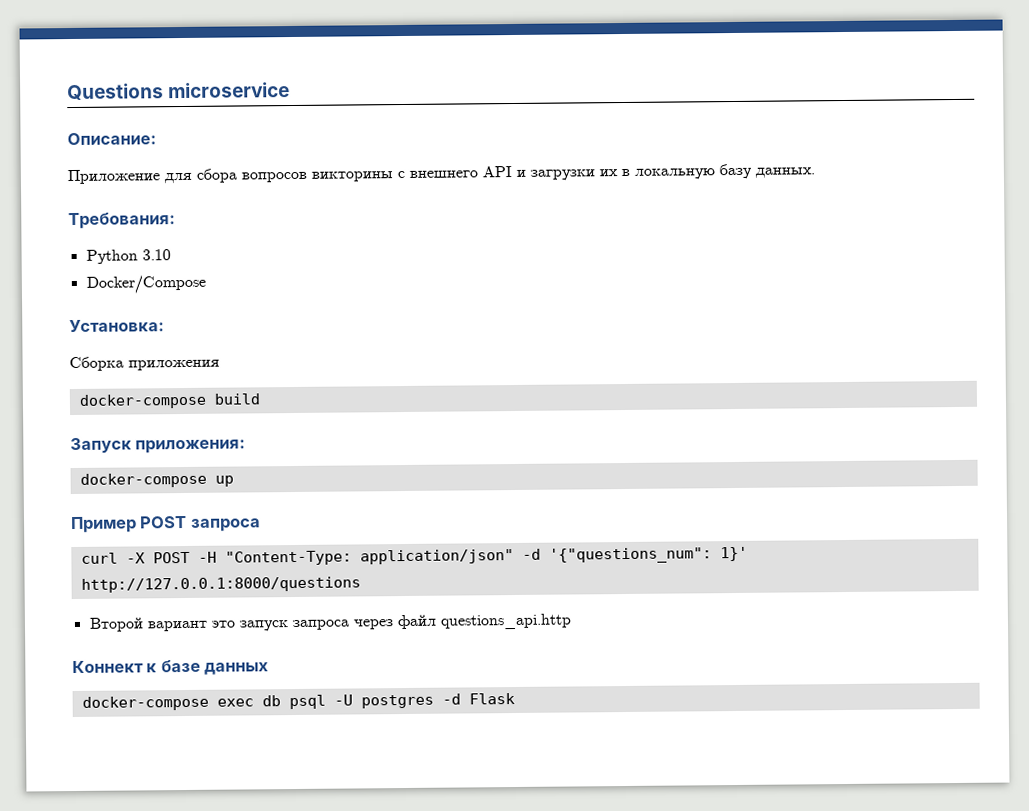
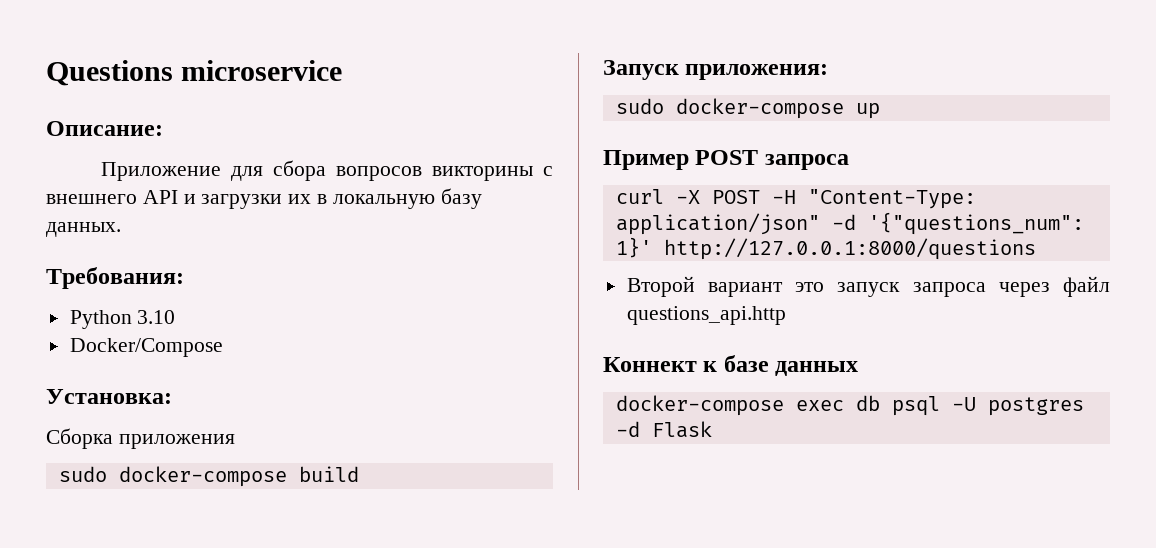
(220, 365) none -> [58,466,107,482] sudo
(247, 446) none -> [615,98,664,114] sudo

